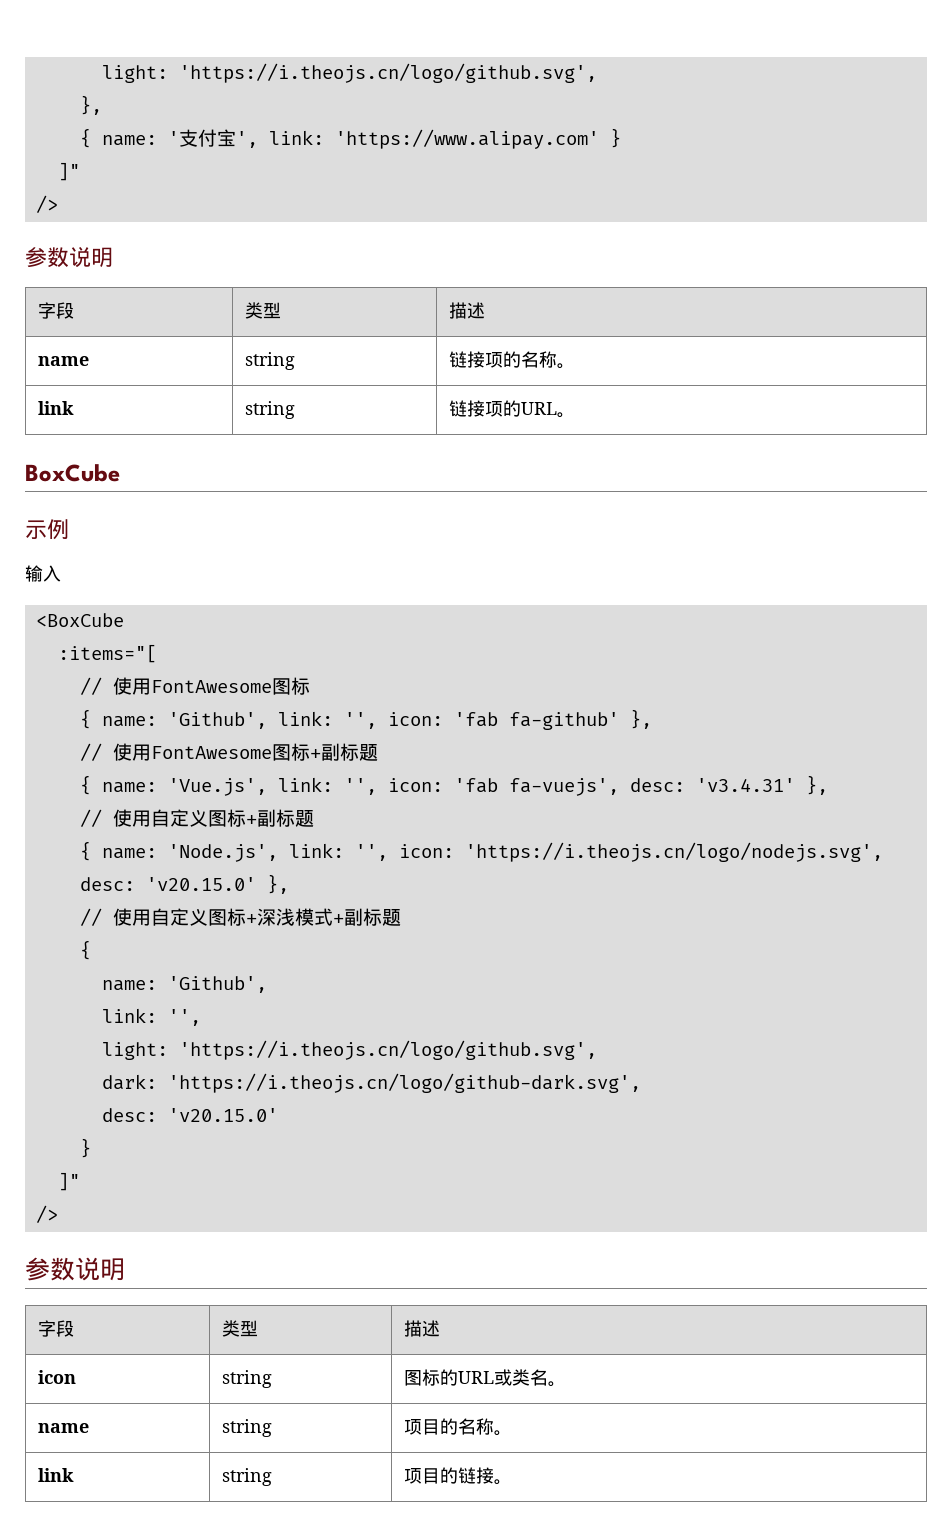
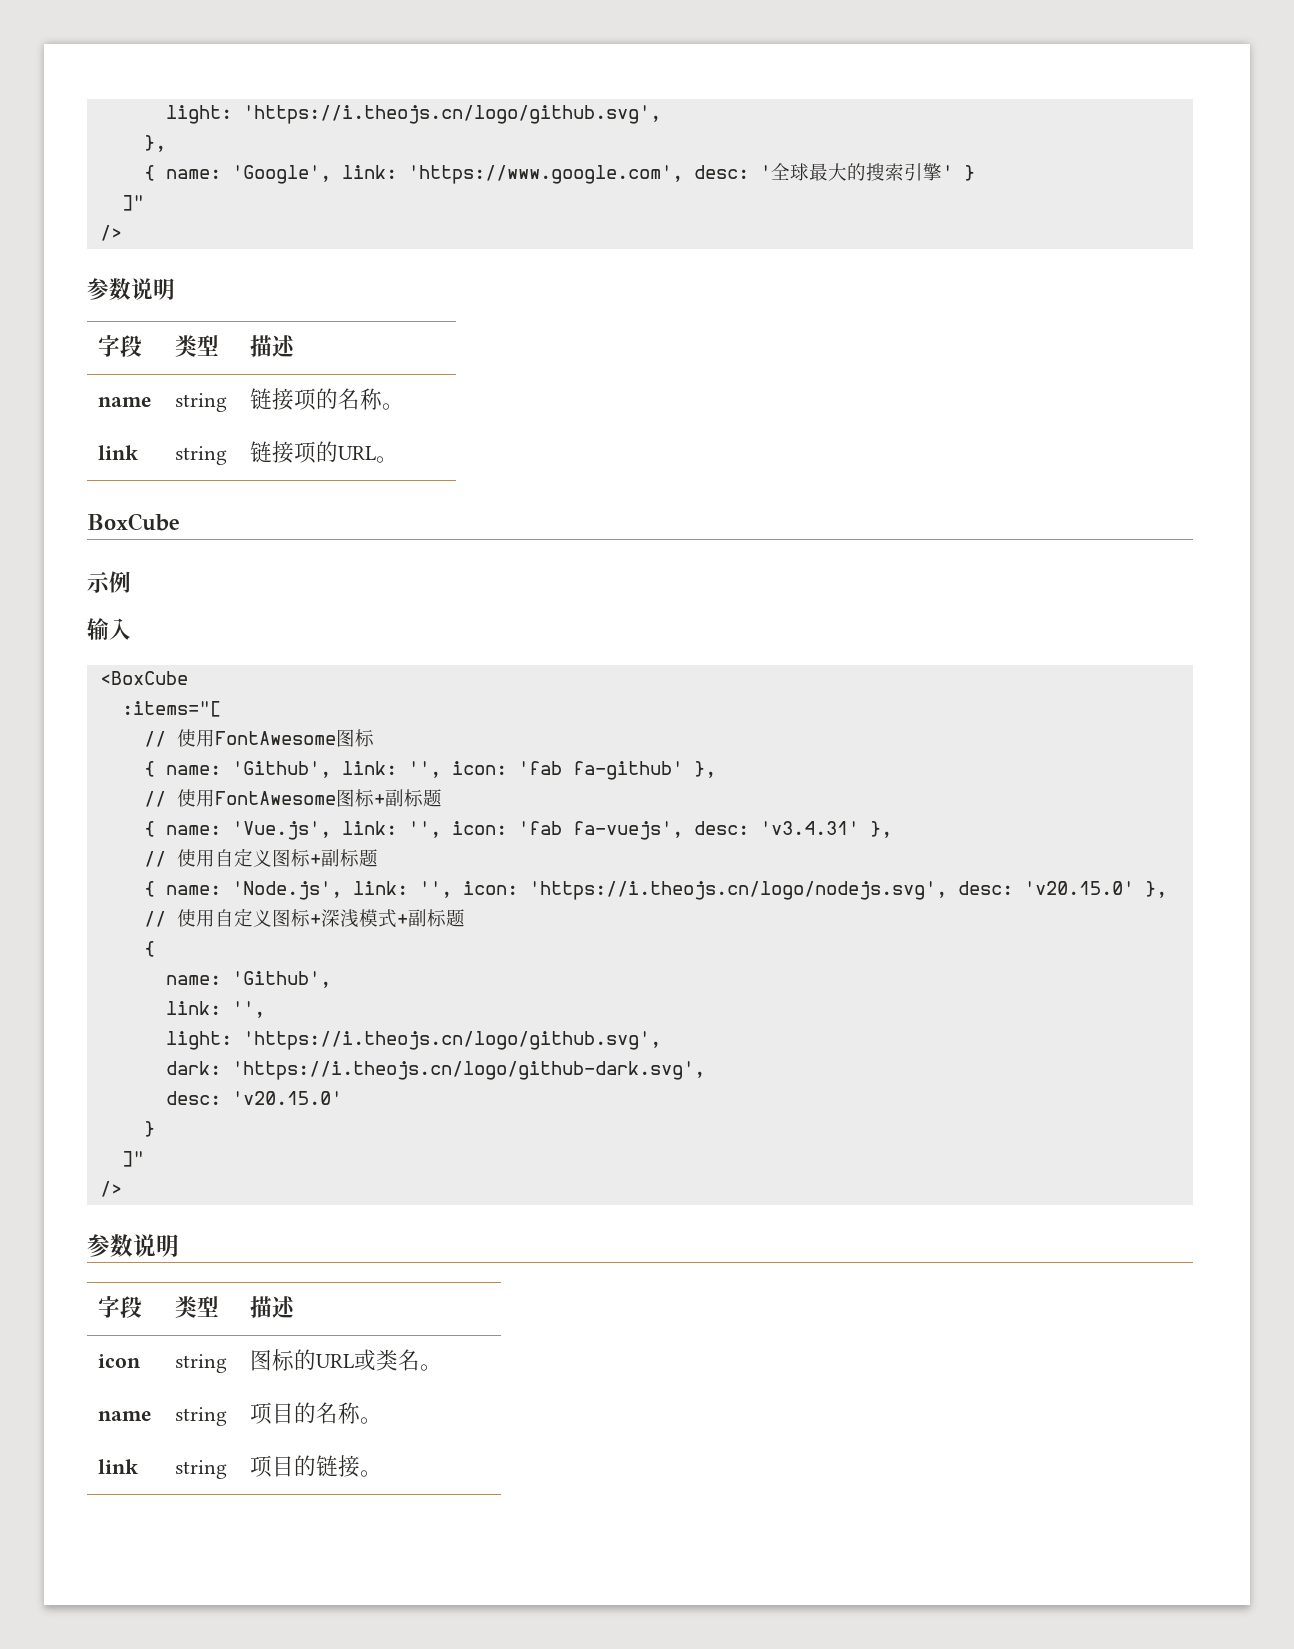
[167,129,599,149] '支付宝', link: 'https://www.alipay.com' -> [231,163,953,184] 'Google', link: 'https://www.google.com', desc: '全球最大的搜索引擎'

